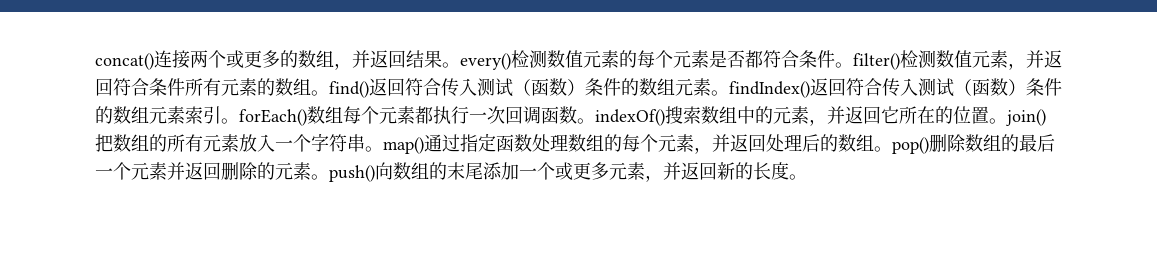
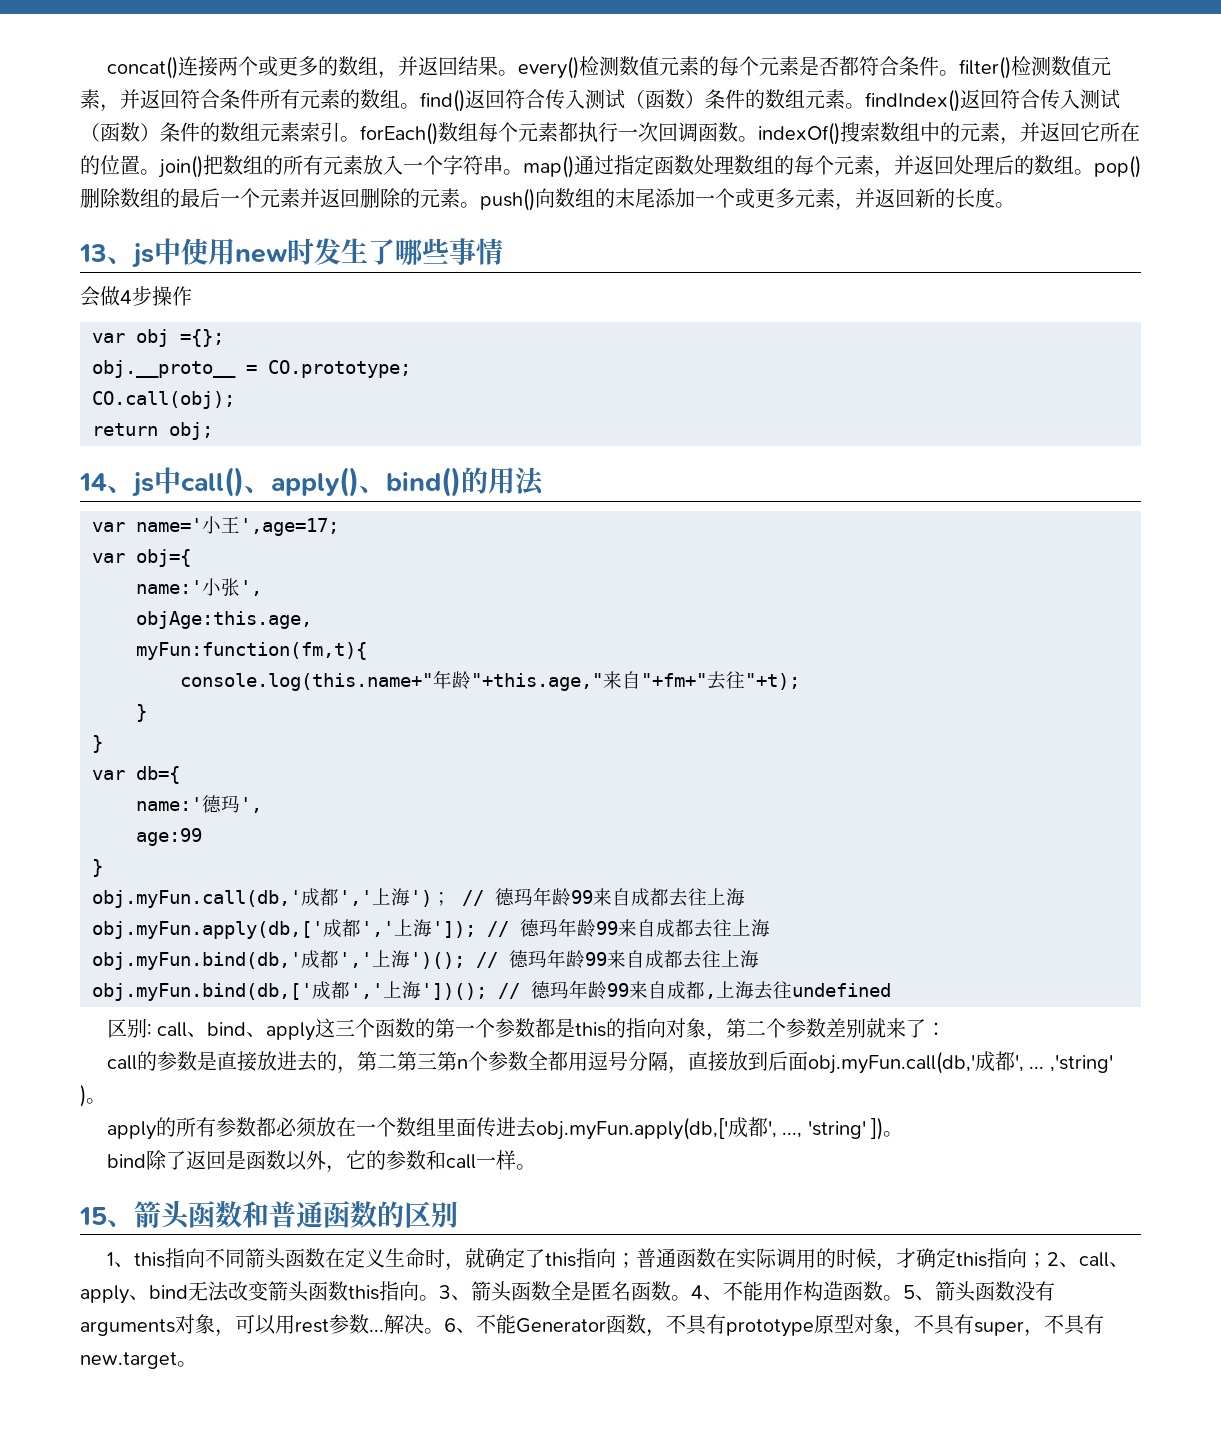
(807, 177) none -> [79,238,503,268] [80,286,192,307] [92,329,224,347] [92,360,411,378] [92,391,235,409] [92,422,213,440] [79,467,545,497] [92,516,339,536] [92,549,191,567] [136,578,262,596] [136,611,312,629] [136,642,367,660] [180,670,800,691] [136,704,147,722] [92,735,103,753] [92,766,180,784] [136,795,262,813] [136,828,202,846] [92,859,103,877] [92,887,745,908] [92,918,770,939] [92,949,759,970] [92,980,891,1001] [106,1018,947,1041] [106,1051,1113,1074] [80,1084,106,1107] [106,1117,904,1140] [106,1150,536,1173] [79,1200,458,1229] [106,1248,1129,1271] [80,1281,1055,1304] [80,1314,1104,1337] [80,1352,197,1369] // 13、js中使用new时发生了哪些事情 // 会做4步操作 // var obj ={}; // obj.__proto__ = CO.prototype; // CO.call(obj); // return obj; // 14、js中call()、apply()、bind()的用法 // var name='小王',age=17; // var obj={ // name:'小张', // objAge:this.age, // myFun:function(fm,t){ // console.log(this.name+"年龄"+this.age,"来自"+fm+"去往"+t); // } // } // var db={ // name:'德玛', // age:99 // } // obj.myFun.call(db,'成都','上海')； // 德玛年龄99来自成都去往上海 // obj.myFun.apply(db,['成都','上海']); // 德玛年龄99来自成都去往上海 // obj.myFun.bind(db,'成都','上海')(); // 德玛年龄99来自成都去往上海 // obj.myFun.bind(db,['成都','上海'])(); // 德玛年龄99来自成都,上海去往undefined // 区别: call、bind、apply这三个函数的第一个参数都是this的指向对象，第二个参数差别就来了： // call的参数是直接放进去的，第二第三第n个参数全都用逗号分隔，直接放到后面obj.myFun.call(db,'成都', ... ,'string' )。 // apply的所有参数都必须放在一个数组里面传进去obj.myFun.apply(db,['成都', ..., 'string' ])。 // bind除了返回是函数以外，它的参数和call一样。 // 15、箭头函数和普通函数的区别 // 1、this指向不同箭头函数在定义生命时，就确定了this指向；普通函数在实际调用的时候，才确定this指向；2、call、apply、bind无法改变箭头函数this指向。3、箭头函数全是匿名函数。4、不能用作构造函数。5、箭头函数没有arguments对象，可以用rest参数...解决。6、不能Generator函数，不具有prototype原型对象，不具有super，不具有new.target。

